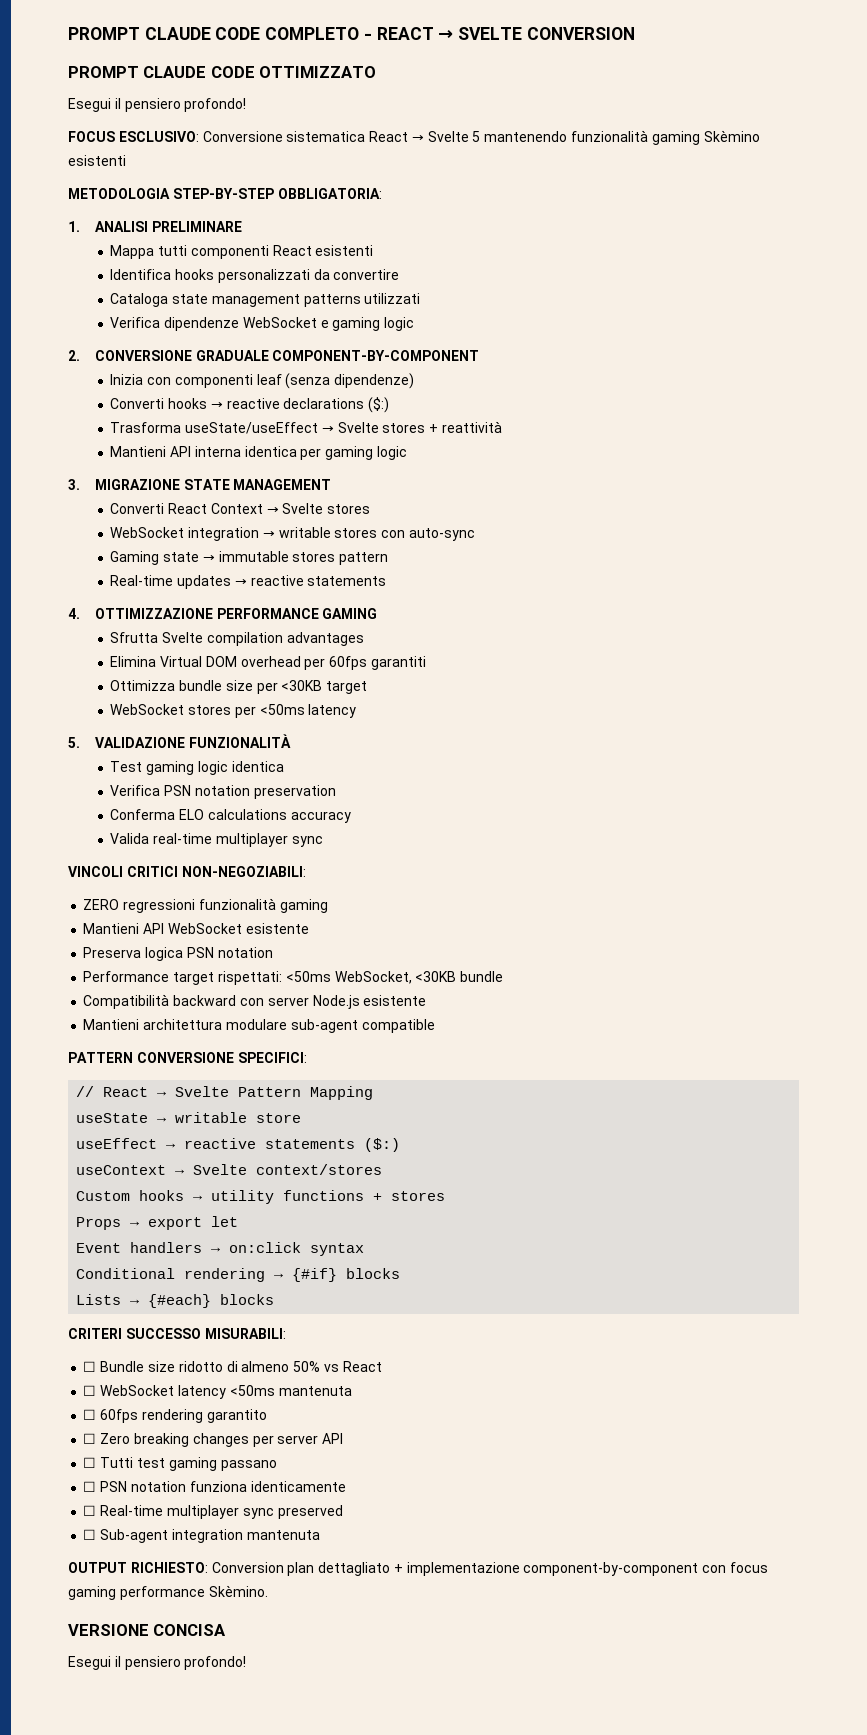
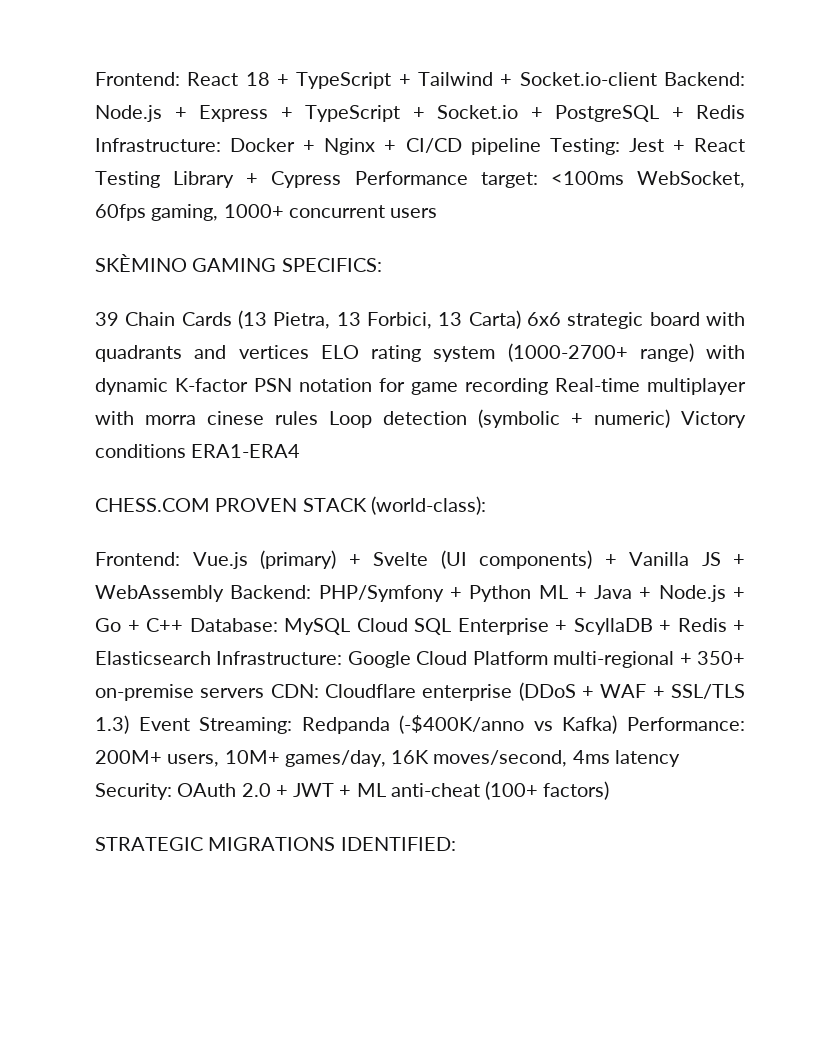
[68,27,635,40] [68,66,377,78] [68,98,247,112] [68,130,760,145] [68,155,126,166] [68,188,382,199] [68,221,242,232] [110,245,374,259] [110,269,400,283] [110,293,421,307] [110,317,415,331] [68,350,480,361] [110,373,415,389] [110,397,390,413] [110,421,502,434] [110,446,407,460] [68,479,332,490] [110,503,371,514] [110,527,475,541] [110,551,389,565] [110,575,387,589] [68,608,378,619] [110,632,364,646] [110,656,426,670] [110,680,368,694] [110,704,357,718] [68,734,291,748] [110,761,284,775] [110,785,336,799] [110,809,351,823] [110,833,323,847] [68,866,306,877] [83,898,328,913] [83,923,309,934] [83,947,273,961] [83,971,504,985] [83,994,427,1009] [83,1019,435,1033] [68,1052,307,1063] [76,1086,374,1100] [76,1112,302,1123] [76,1138,401,1152] [76,1164,383,1175] [76,1190,446,1204] [76,1216,239,1230] [76,1242,365,1256] [76,1268,401,1282] [76,1294,275,1308] [68,1328,286,1339] [83,1361,382,1372] [83,1385,352,1399] [83,1409,267,1423] [83,1433,344,1447] [83,1457,277,1471] [83,1481,346,1492] [83,1505,343,1519] [83,1529,320,1543] [68,1562,769,1576] [68,1585,268,1600] [68,1624,227,1636] [68,1656,247,1670] PROMPT CLAUDE CODE COMPLETO - REACT → SVELTE CONVERSION // PROMPT CLAUDE CODE OTTIMIZZATO // Esegui il pensiero profondo! // FOCUS ESCLUSIVO: Conversione sistematica React → Svelte 5 mantenendo funzionalità gaming Skèmino esistenti // METODOLOGIA STEP-BY-STEP OBBLIGATORIA: // 1. ANALISI PRELIMINARE // Mappa tutti componenti React esistenti // Identifica hooks personalizzati da convertire // Cataloga state management patterns utilizzati // Verifica dipendenze WebSocket e gaming logic // 2. CONVERSIONE GRADUALE COMPONENT-BY-COMPONENT // Inizia con componenti leaf (senza dipendenze) // Converti hooks → reactive declarations ($:) // Trasforma useState/useEffect → Svelte stores + reattività // Mantieni API interna identica per gaming logic // 3. MIGRAZIONE STATE MANAGEMENT // Converti React Context → Svelte stores // WebSocket integration → writable stores con auto-sync // Gaming state → immutable stores pattern // Real-time updates → reactive statements // 4. OTTIMIZZAZIONE PERFORMANCE GAMING // Sfrutta Svelte compilation advantages // Elimina Virtual DOM overhead per 60fps garantiti // Ottimizza bundle size per <30KB target // WebSocket stores per <50ms latency // 5. VALIDAZIONE FUNZIONALITÀ // Test gaming logic identica // Verifica PSN notation preservation // Conferma ELO calculations accuracy // Valida real-time multiplayer sync // VINCOLI CRITICI NON-NEGOZIABILI: // ZERO regressioni funzionalità gaming // Mantieni API WebSocket esistente // Preserva logica PSN notation // Performance target rispettati: <50ms WebSocket, <30KB bundle // Compatibilità backward con server Node.js esistente // Mantieni architettura modulare sub-agent compatible // PATTERN CONVERSIONE SPECIFICI: // // React → Svelte Pattern Mapping // useState → writable store // useEffect → reactive statements ($:) // useContext → Svelte context/stores // Custom hooks → utility functions + stores // Props → export let // Event handlers → on:click syntax // Conditional rendering → {#if} blocks // Lists → {#each} blocks // CRITERI SUCCESSO MISURABILI: // ☐ Bundle size ridotto di almeno 50% vs React // ☐ WebSocket latency <50ms mantenuta // ☐ 60fps rendering garantito // ☐ Zero breaking changes per server API // ☐ Tutti test gaming passano // ☐ PSN notation funziona identicamente // ☐ Real-time multiplayer sync preserved // ☐ Sub-agent integration mantenuta // OUTPUT RICHIESTO: Conversion plan dettagliato + implementazione component-by-component con focus gaming performance Skèmino. // VERSIONE CONCISA // Esegui il pensiero profondo! -> [95,72,745,89] [95,105,745,122] [95,138,746,155] [95,171,745,188] [95,204,438,221] [95,254,382,272] [95,310,745,329] [95,343,745,362] [95,378,746,395] [95,409,746,428] [95,444,301,458] [95,496,486,515] [95,550,745,569] [95,585,745,602] [95,618,745,635] [95,651,746,668] [95,682,745,701] [95,715,745,734] [95,750,680,767] [95,781,610,800] [95,837,456,851] Frontend: React 18 + TypeScript + Tailwind + Socket.io-client Backend: Node.js + Express + TypeScript + Socket.io + PostgreSQL + Redis Infrastructure: Docker + Nginx + CI/CD pipeline Testing: Jest + React Testing Library + Cypress Performance target: <100ms WebSocket, 60fps gaming, 1000+ concurrent users // SKÈMINO GAMING SPECIFICS: // 39 Chain Cards (13 Pietra, 13 Forbici, 13 Carta) 6x6 strategic board with quadrants and vertices ELO rating system (1000-2700+ range) with dynamic K-factor PSN notation for game recording Real-time multiplayer with morra cinese rules Loop detection (symbolic + numeric) Victory conditions ERA1-ERA4 // CHESS.COM PROVEN STACK (world-class): // Frontend: Vue.js (primary) + Svelte (UI components) + Vanilla JS + WebAssembly Backend: PHP/Symfony + Python ML + Java + Node.js + Go + C++ Database: MySQL Cloud SQL Enterprise + ScyllaDB + Redis + Elasticsearch Infrastructure: Google Cloud Platform multi-regional + 350+ on-premise servers CDN: Cloudflare enterprise (DDoS + WAF + SSL/TLS 1.3) Event Streaming: Redpanda (-$400K/anno vs Kafka) Performance: 200M+ users, 10M+ games/day, 16K moves/second, 4ms latency Security: OAuth 2.0 + JWT + ML anti-cheat (100+ factors) // STRATEGIC MIGRATIONS IDENTIFIED:

